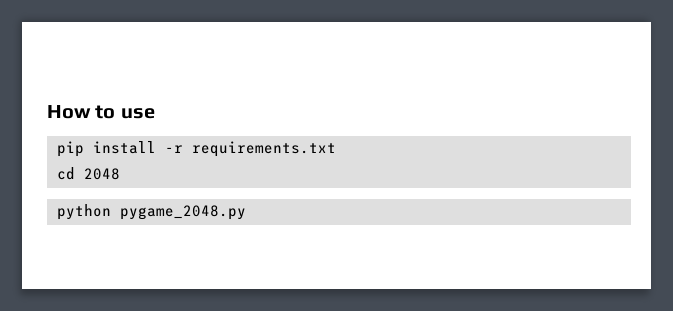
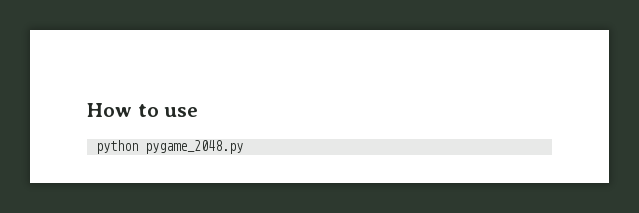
[56,141,336,157] [56,167,120,180] // pip install -r requirements.txt // cd 2048 -> (199, 112) none

